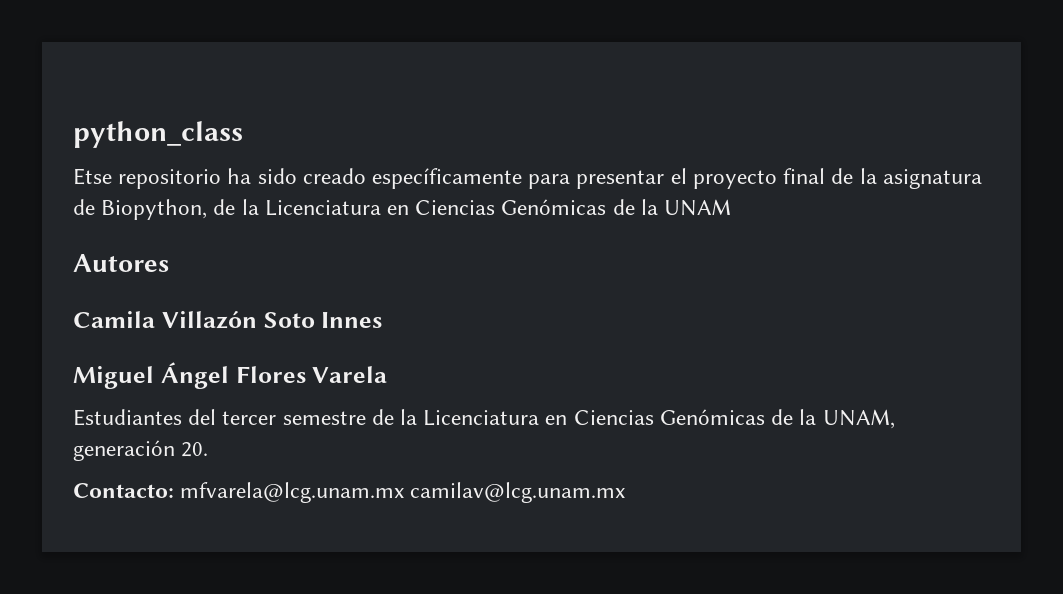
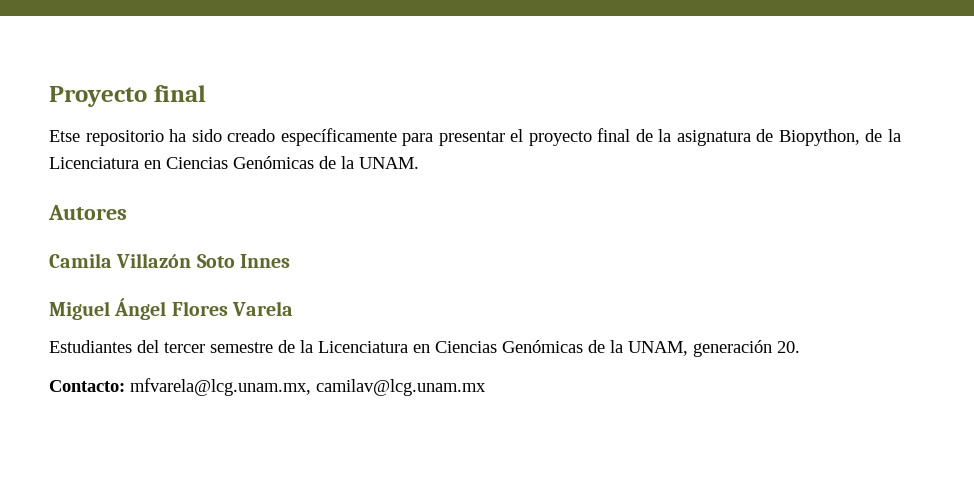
[73,121,243,148] python_class -> [49,85,206,107] Proyecto final
[664,199,732,216] UNAM -> [359,157,419,169] UNAM.
[180,482,405,503] mfvarela@lcg.unam.mx -> [130,378,311,396] mfvarela@lcg.unam.mx,

